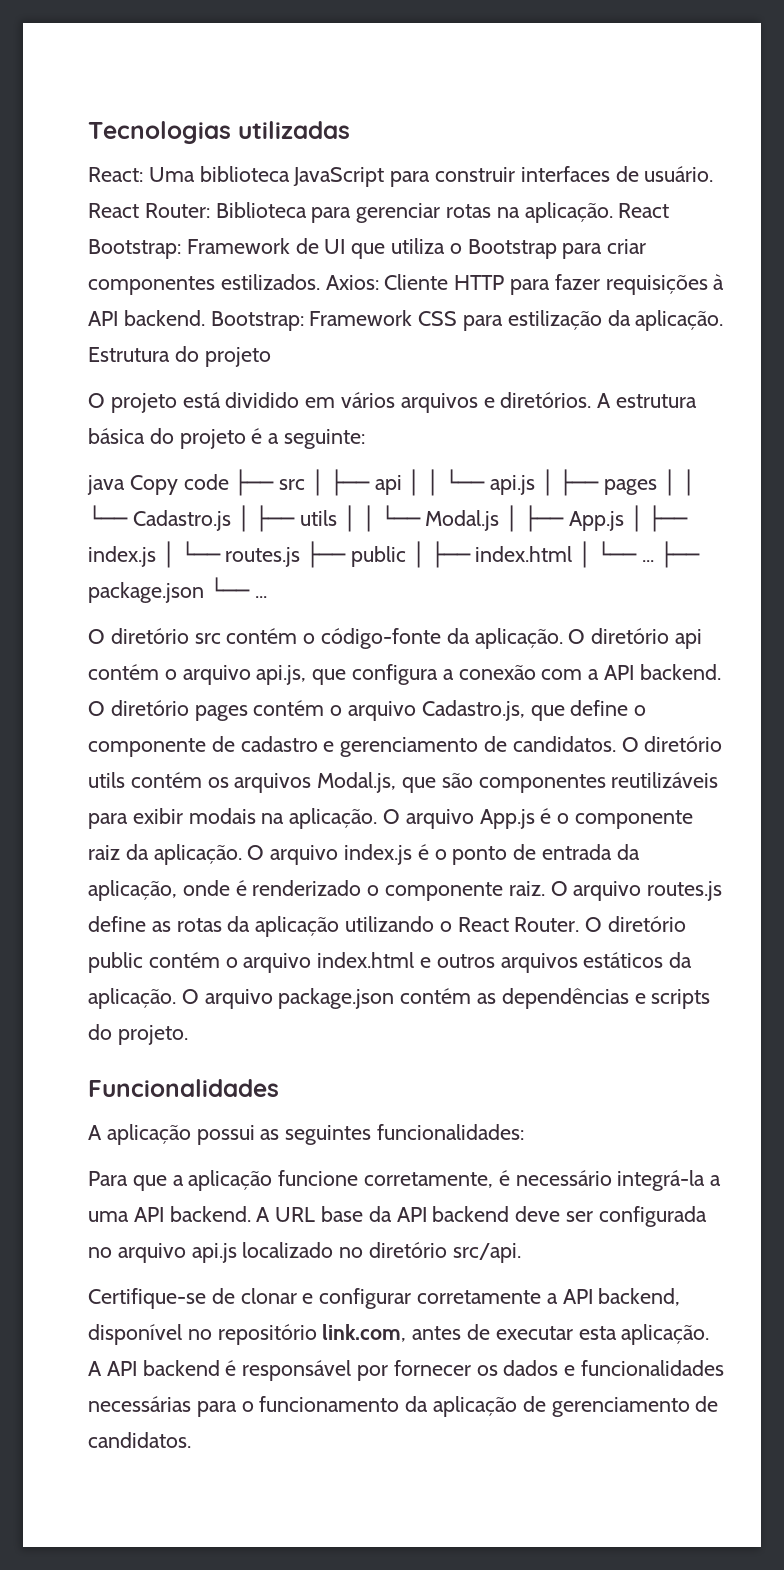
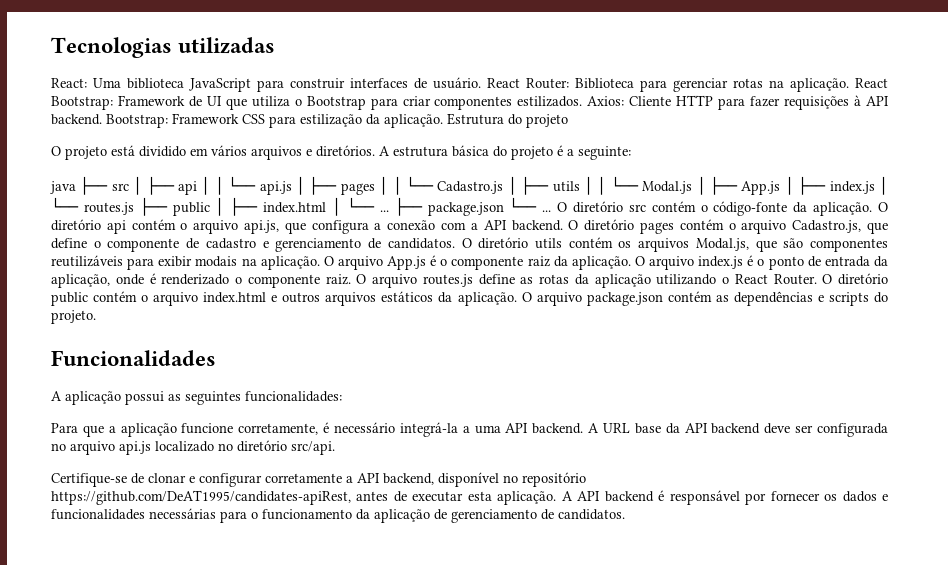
[129,474,229,495] Copy code -> (76, 187) none
(267, 597) // -> (552, 211) none
[322,1324,407,1342] link.com, -> [51,490,351,505] https://github.com/DeAT1995/candidates-apiRest,

